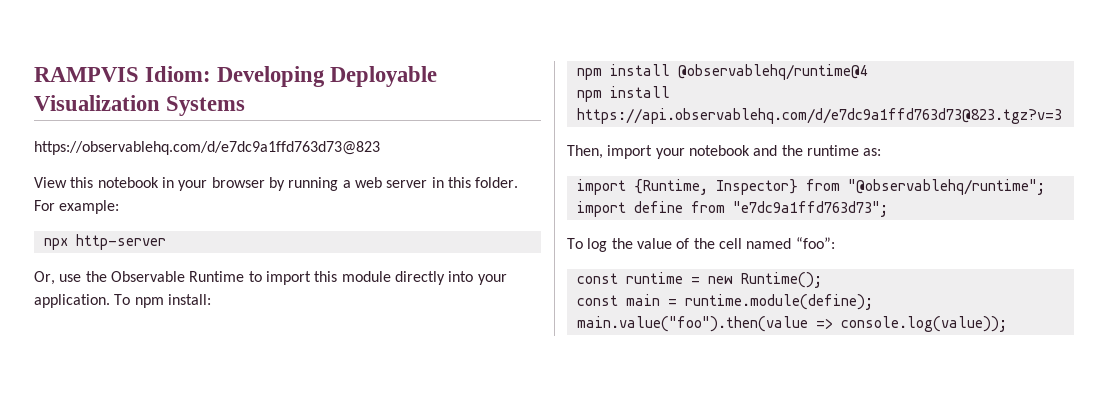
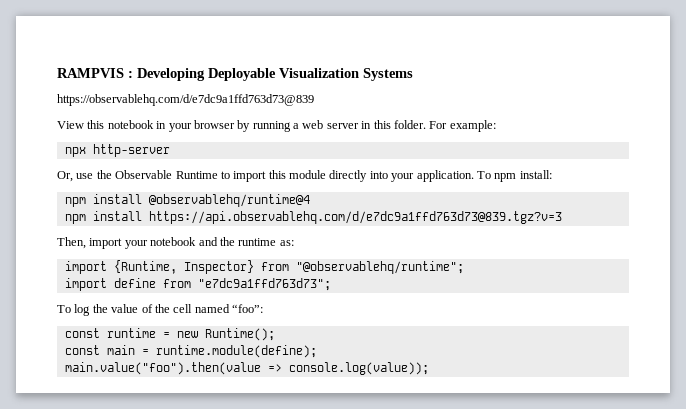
[145,66,212,82] Idiom: -> [128,71,133,78] :
[34,141,380,155] https://observablehq.com/d/e7dc9a1ffd763d73@823 -> [57,94,314,106] https://observablehq.com/d/e7dc9a1ffd763d73@839
[576,108,1062,124] https://api.observablehq.com/d/e7dc9a1ffd763d73@823.tgz?v=3 -> [148,211,562,224] https://api.observablehq.com/d/e7dc9a1ffd763d73@839.tgz?v=3

